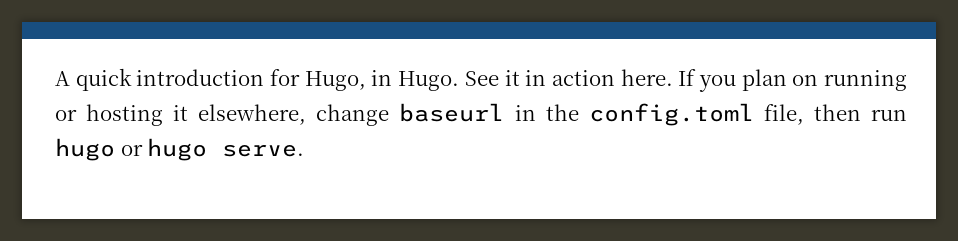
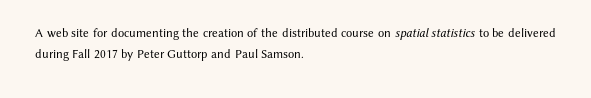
[75,68,907,92] [55,103,907,126] [55,138,305,161] quick introduction for Hugo, in Hugo. See it in action here. If you plan on running or hosting it elsewhere, change baseurl in the config.toml file, then run hugo or hugo serve. -> [46,28,556,40] [35,49,304,61] web site for documenting the creation of the distributed course on spatial statistics to be delivered during Fall 2017 by Peter Guttorp and Paul Samson.

